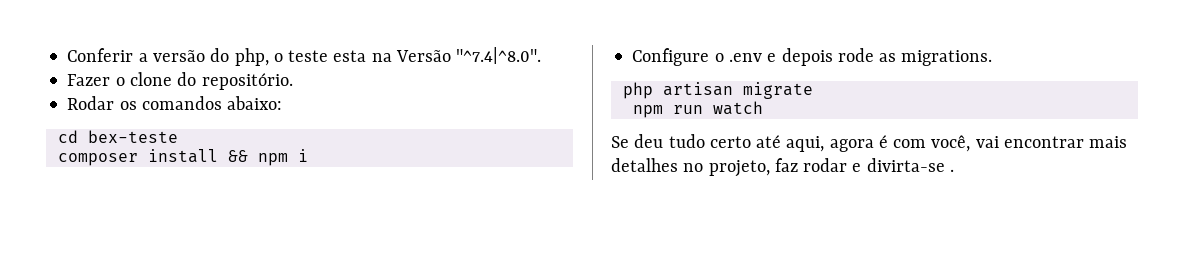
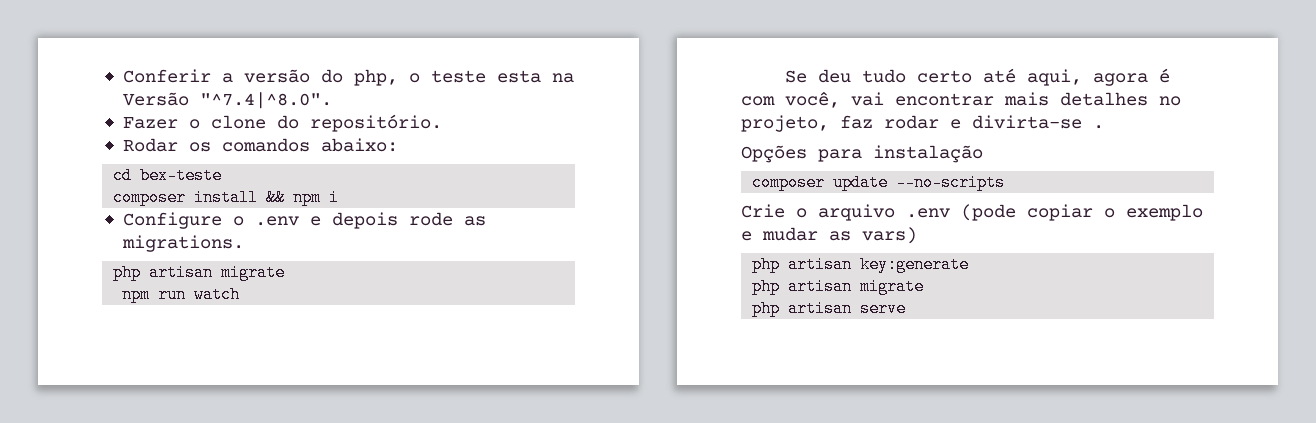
(954, 170) none -> [741,145,983,163] [752,174,1006,191] [741,204,1203,221] [741,227,917,244] [752,256,970,273] [752,278,925,295] [752,300,907,317] // Opções para instalação // composer update --no-scripts // Crie o arquivo .env (pode copiar o exemplo e mudar as vars) // php artisan key:generate // php artisan migrate // php artisan serve

